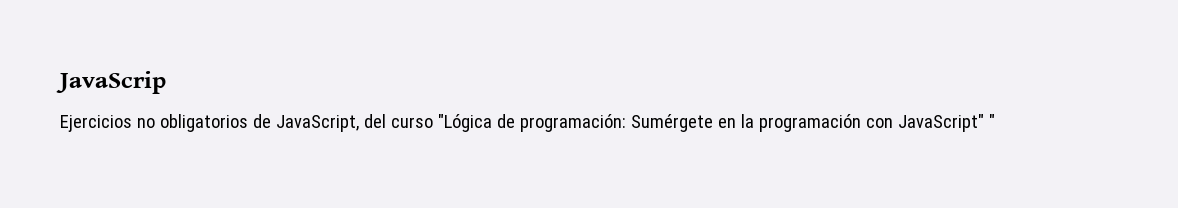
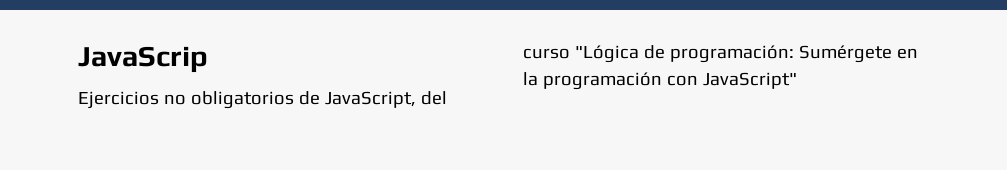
[988,114,995,128] " -> (797, 80) none

